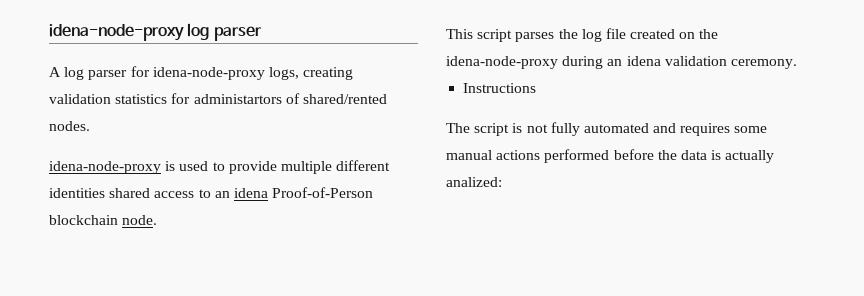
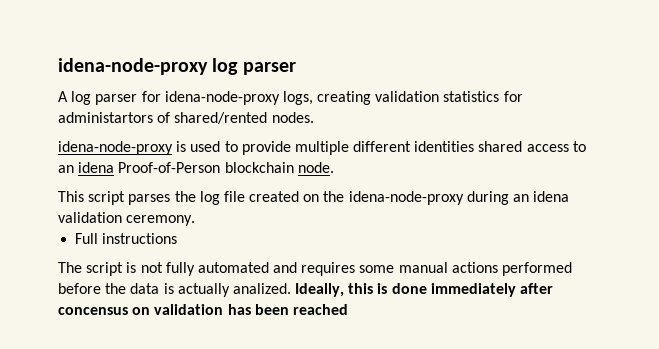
[463,83,537,93] Instructions -> [75,233,178,244] Full instructions
[446,177,502,187] analized: -> [232,283,554,297] [58,304,348,315] analized. Ideally, this is done immediately after concensus on validation has been reached

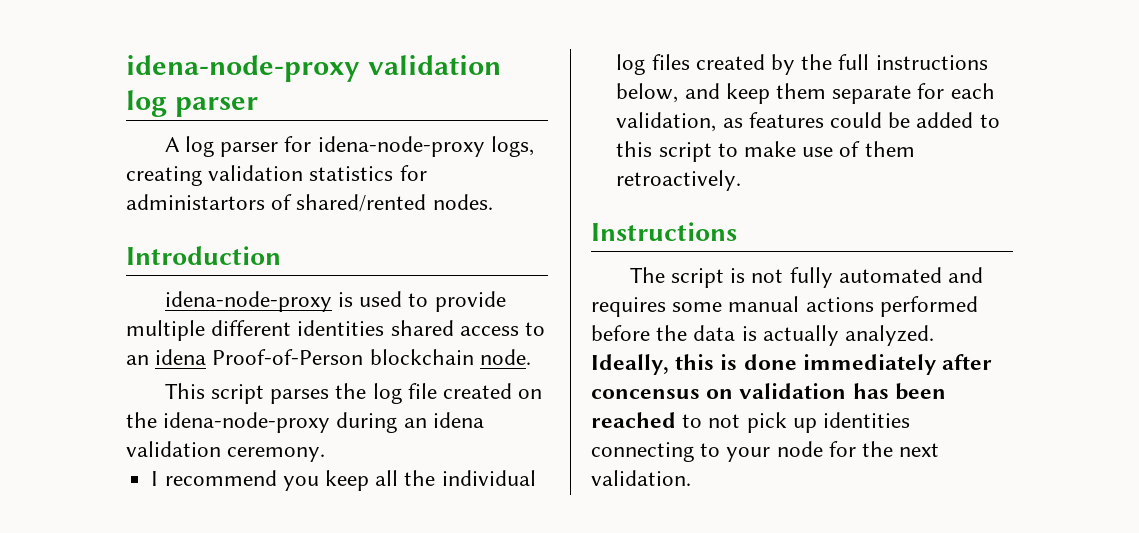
[58,58,208,75] idena-node-proxy -> [126,55,501,82] idena-node-proxy validation
(314, 117) none -> [126,246,281,265] // Introduction
[75,233,178,244] Full instructions -> [151,470,536,491] [616,54,988,75] [616,83,995,104] [616,112,1000,132] [616,141,915,162] [616,170,742,191] [591,222,737,241] I recommend you keep all the individual log files created by the full instructions below, and keep them separate for each validation, as features could be added to this script to make use of them retroactively. // Instructions
[232,283,291,294] analized. -> [845,325,935,346] analyzed.
(348, 309) none -> [682,412,911,433] [591,441,940,462] [591,470,691,486] to not pick up identities connecting to your node for the next validation.

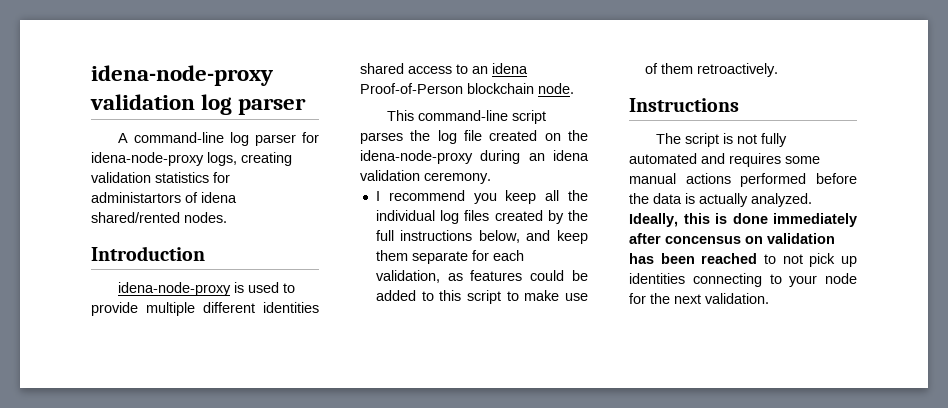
(180, 144) none -> [133,132,224,143] command-line
(293, 202) none -> [201,192,237,203] idena
(205, 391) none -> [417,110,508,121] command-line

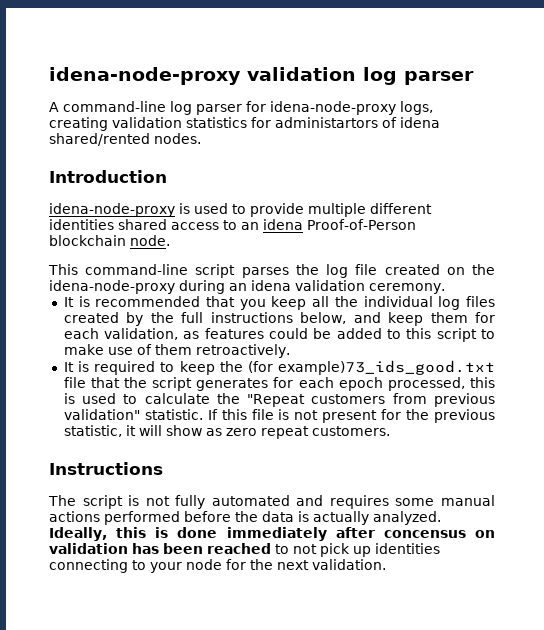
[375,190,465,201] I recommend -> [63,296,235,307] It is recommended that
[411,251,468,264] separate -> (468, 317) none
(778, 70) none -> [63,360,495,375] [63,377,496,391] [63,393,496,407] [63,409,495,423] [63,425,390,439] // It is required to keep the (for example)73_ids_good.txt file that the script generates for each epoch processed, this is used to calculate the "Repeat customers from previous validation" statistic. If this file is not present for the previous statistic, it will show as zero repeat customers.

